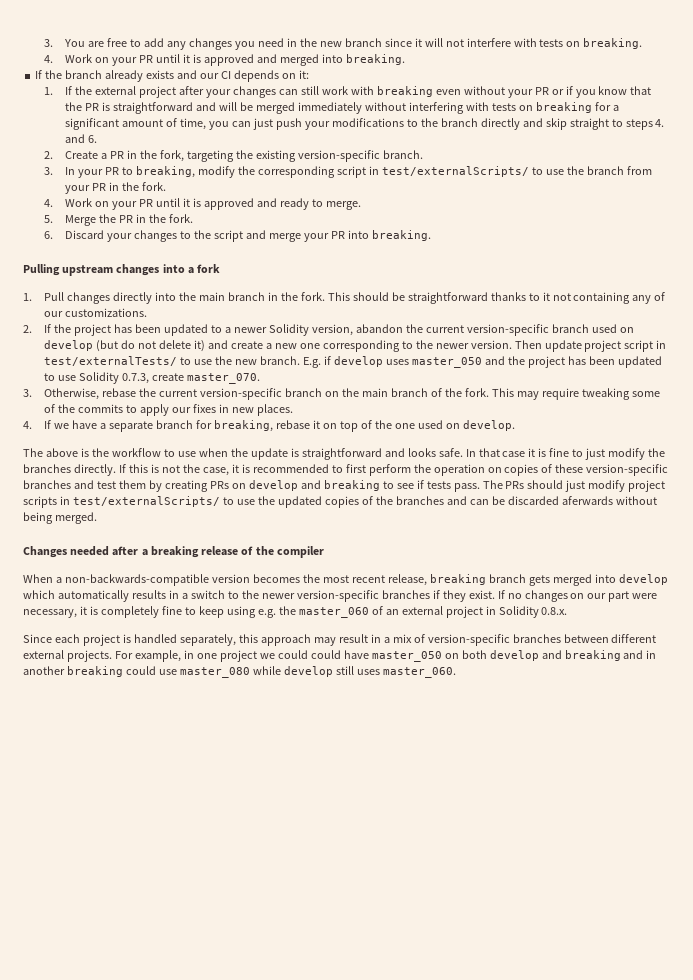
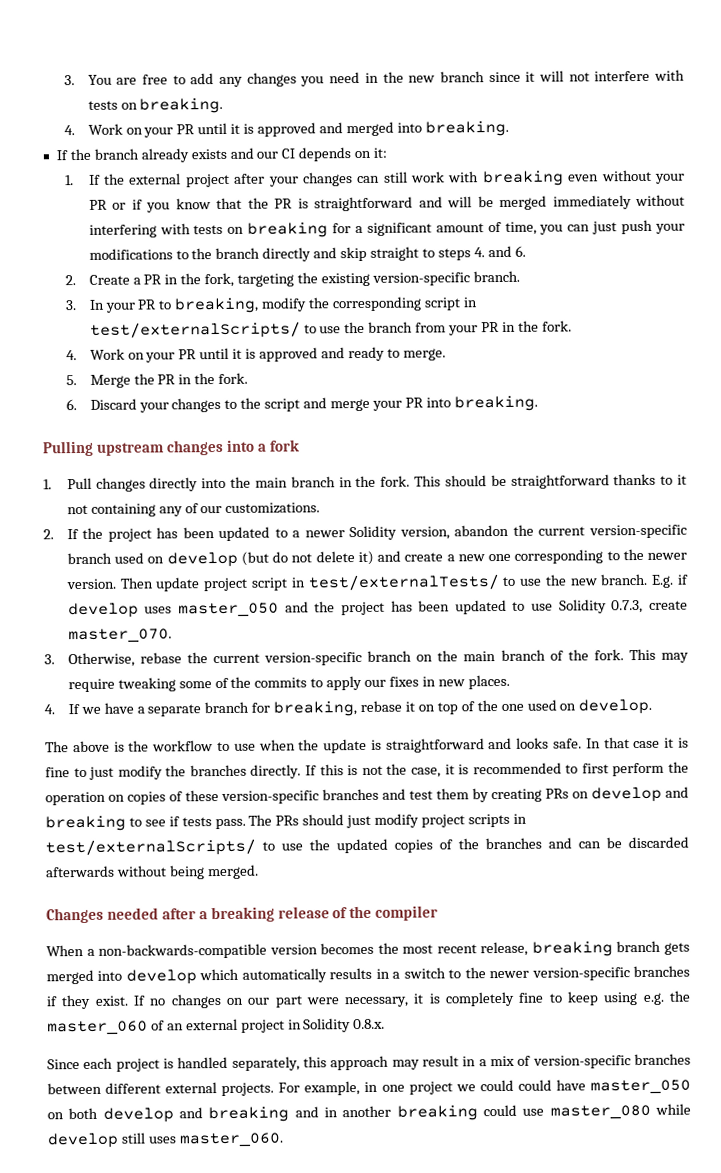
[561,496,613,505] aferwards -> [45,865,115,878] afterwards

